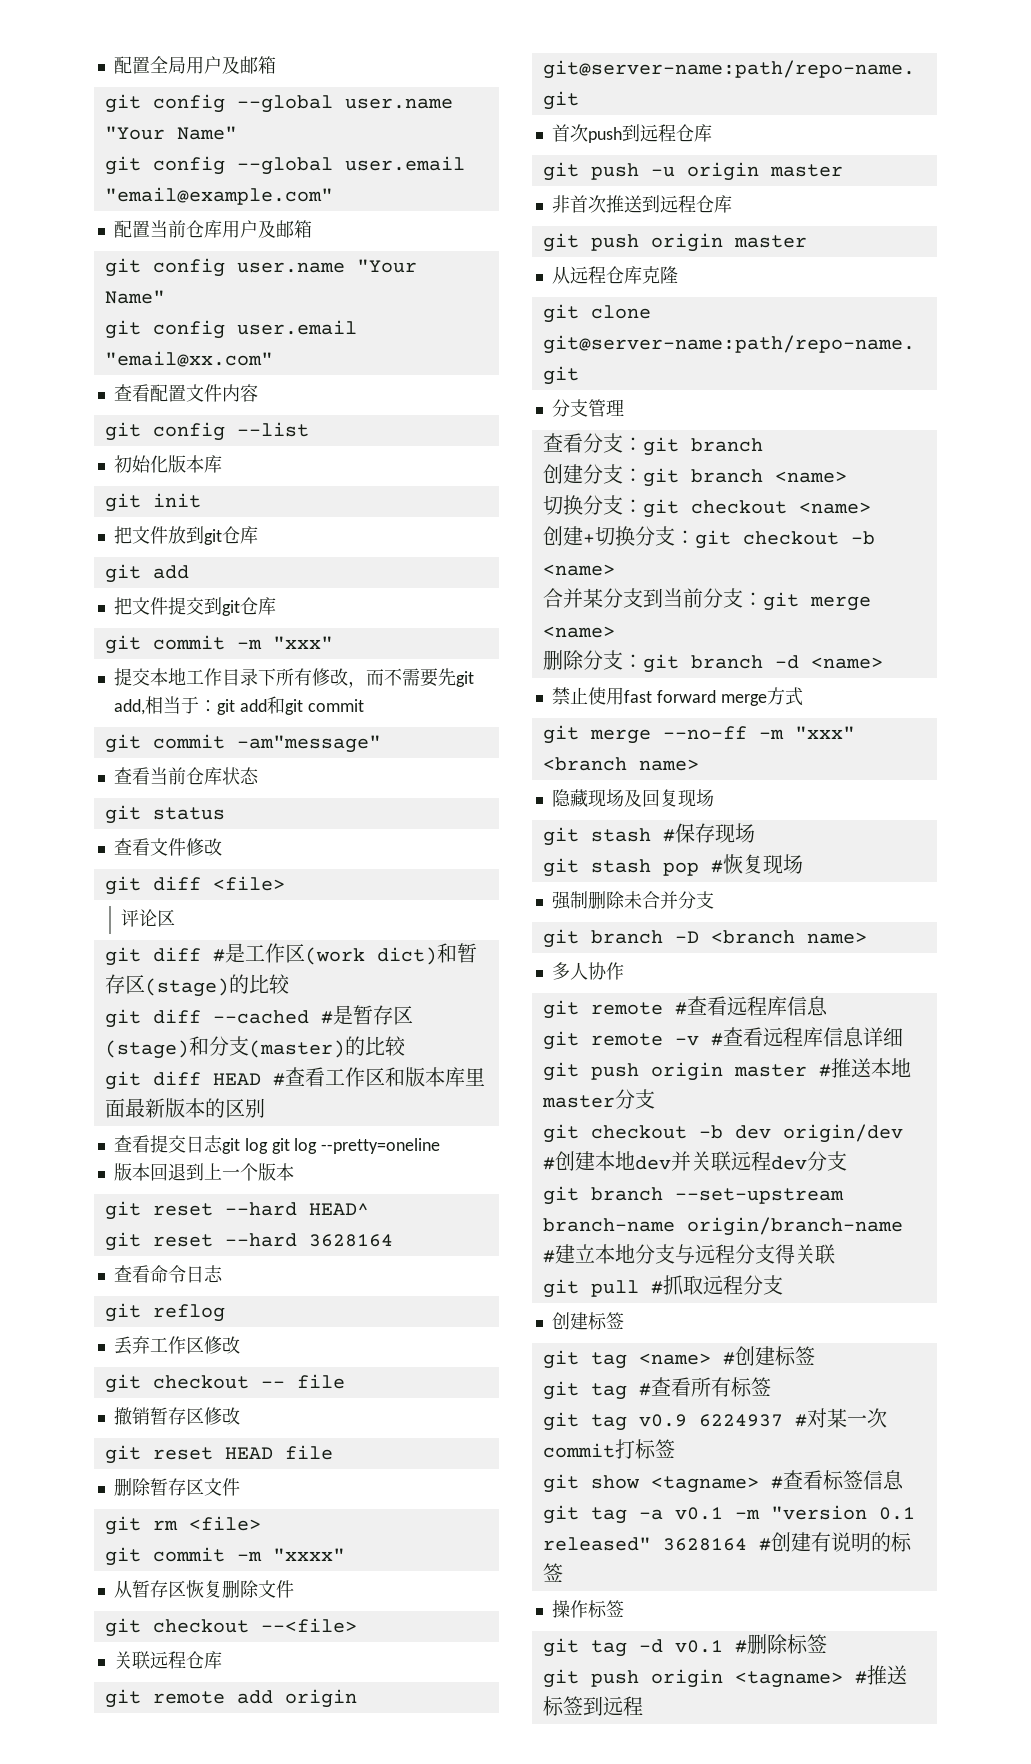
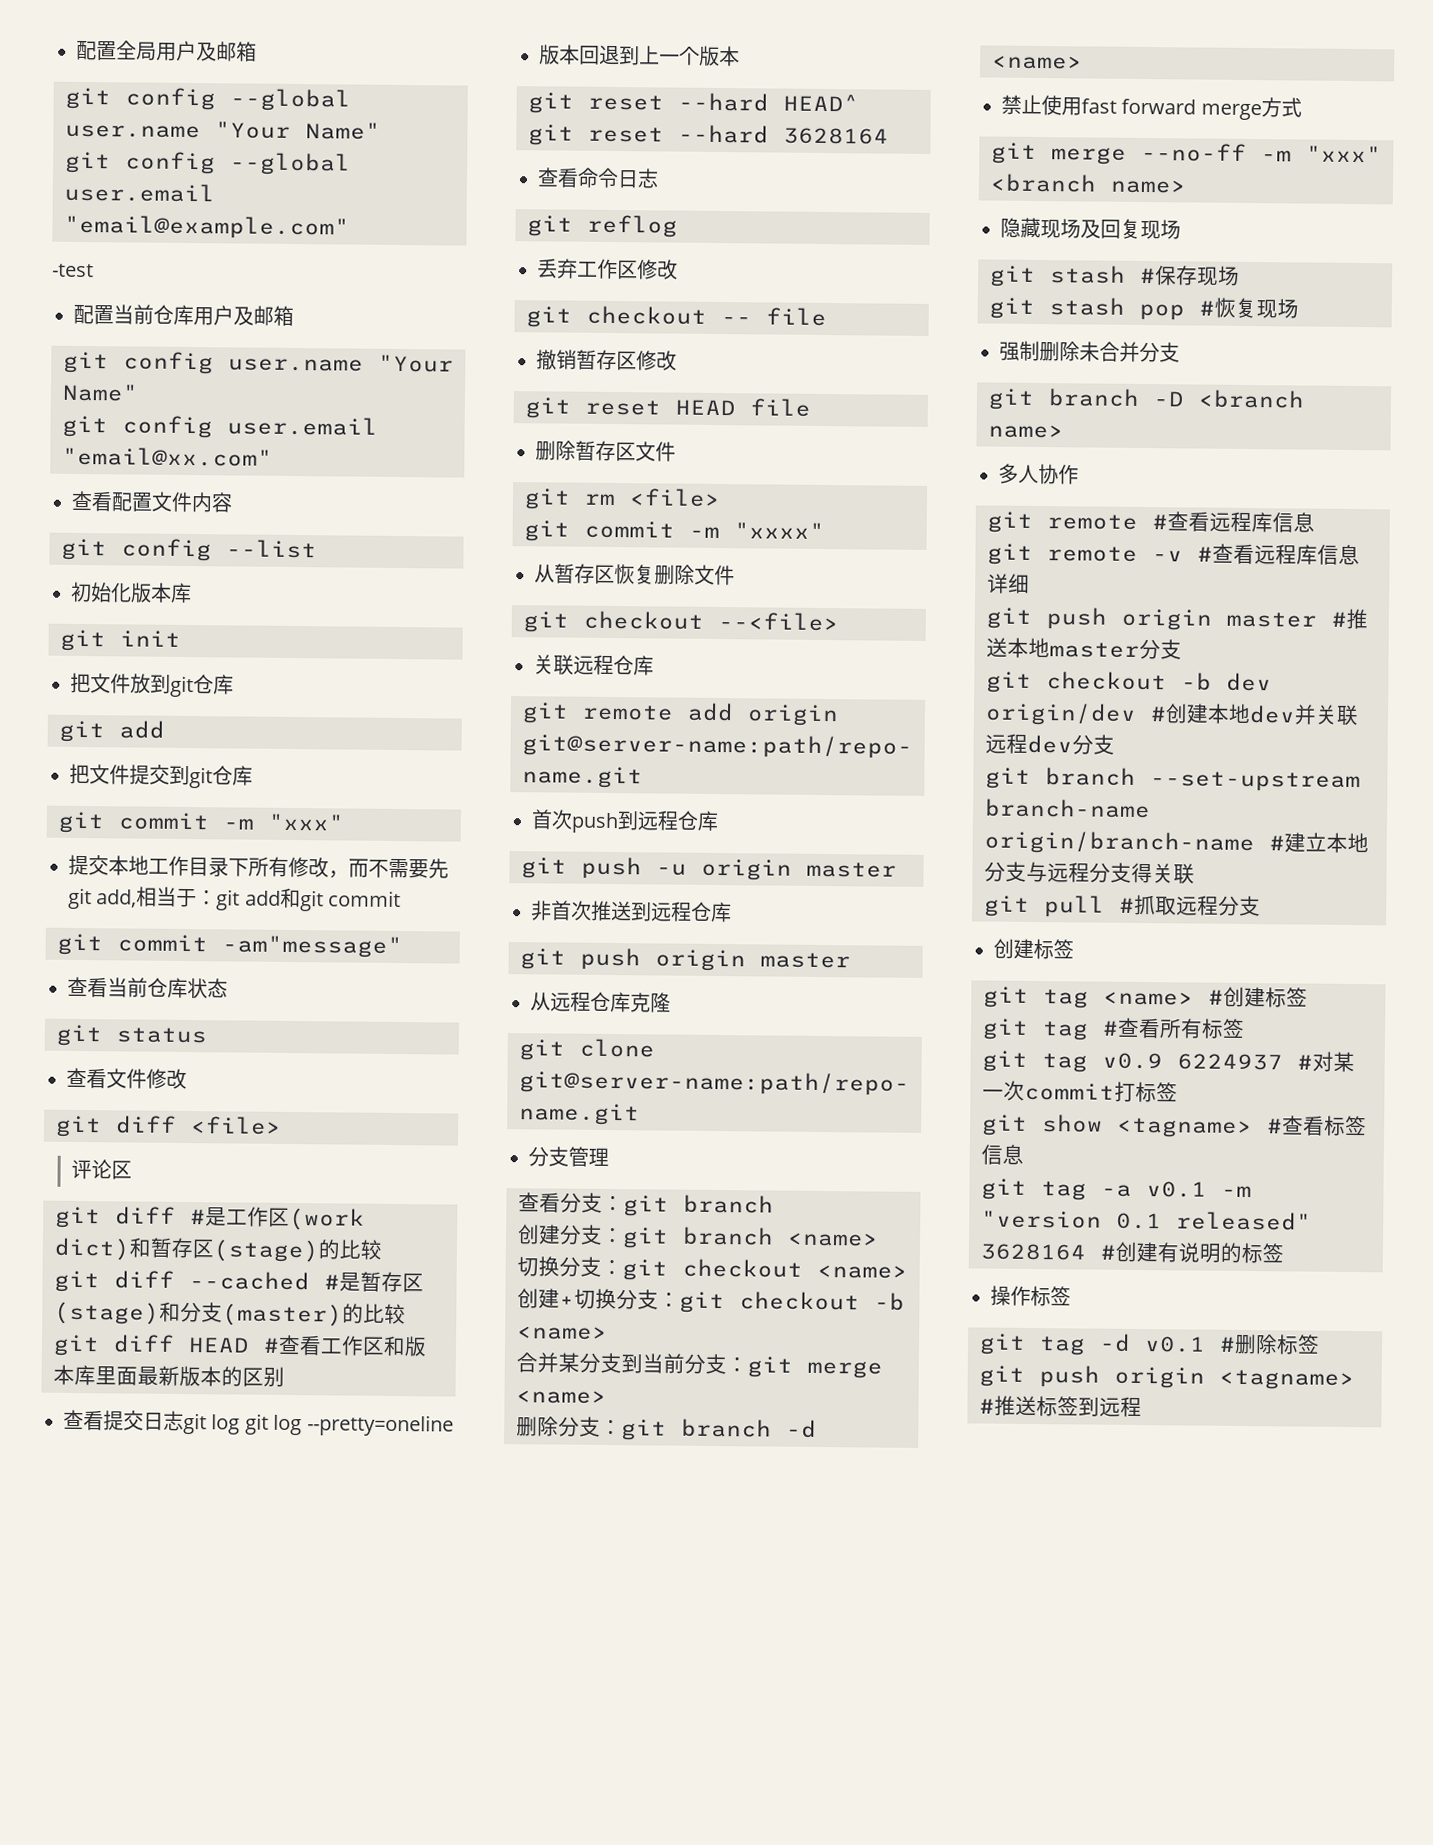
(333, 196) none -> [52,263,94,278] // -test

